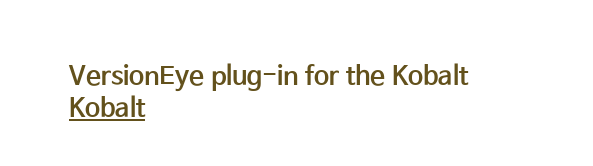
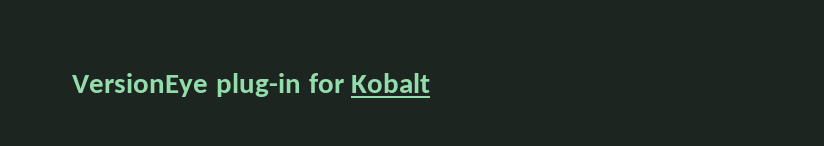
[345,63,469,86] the Kobalt -> (344, 83) none

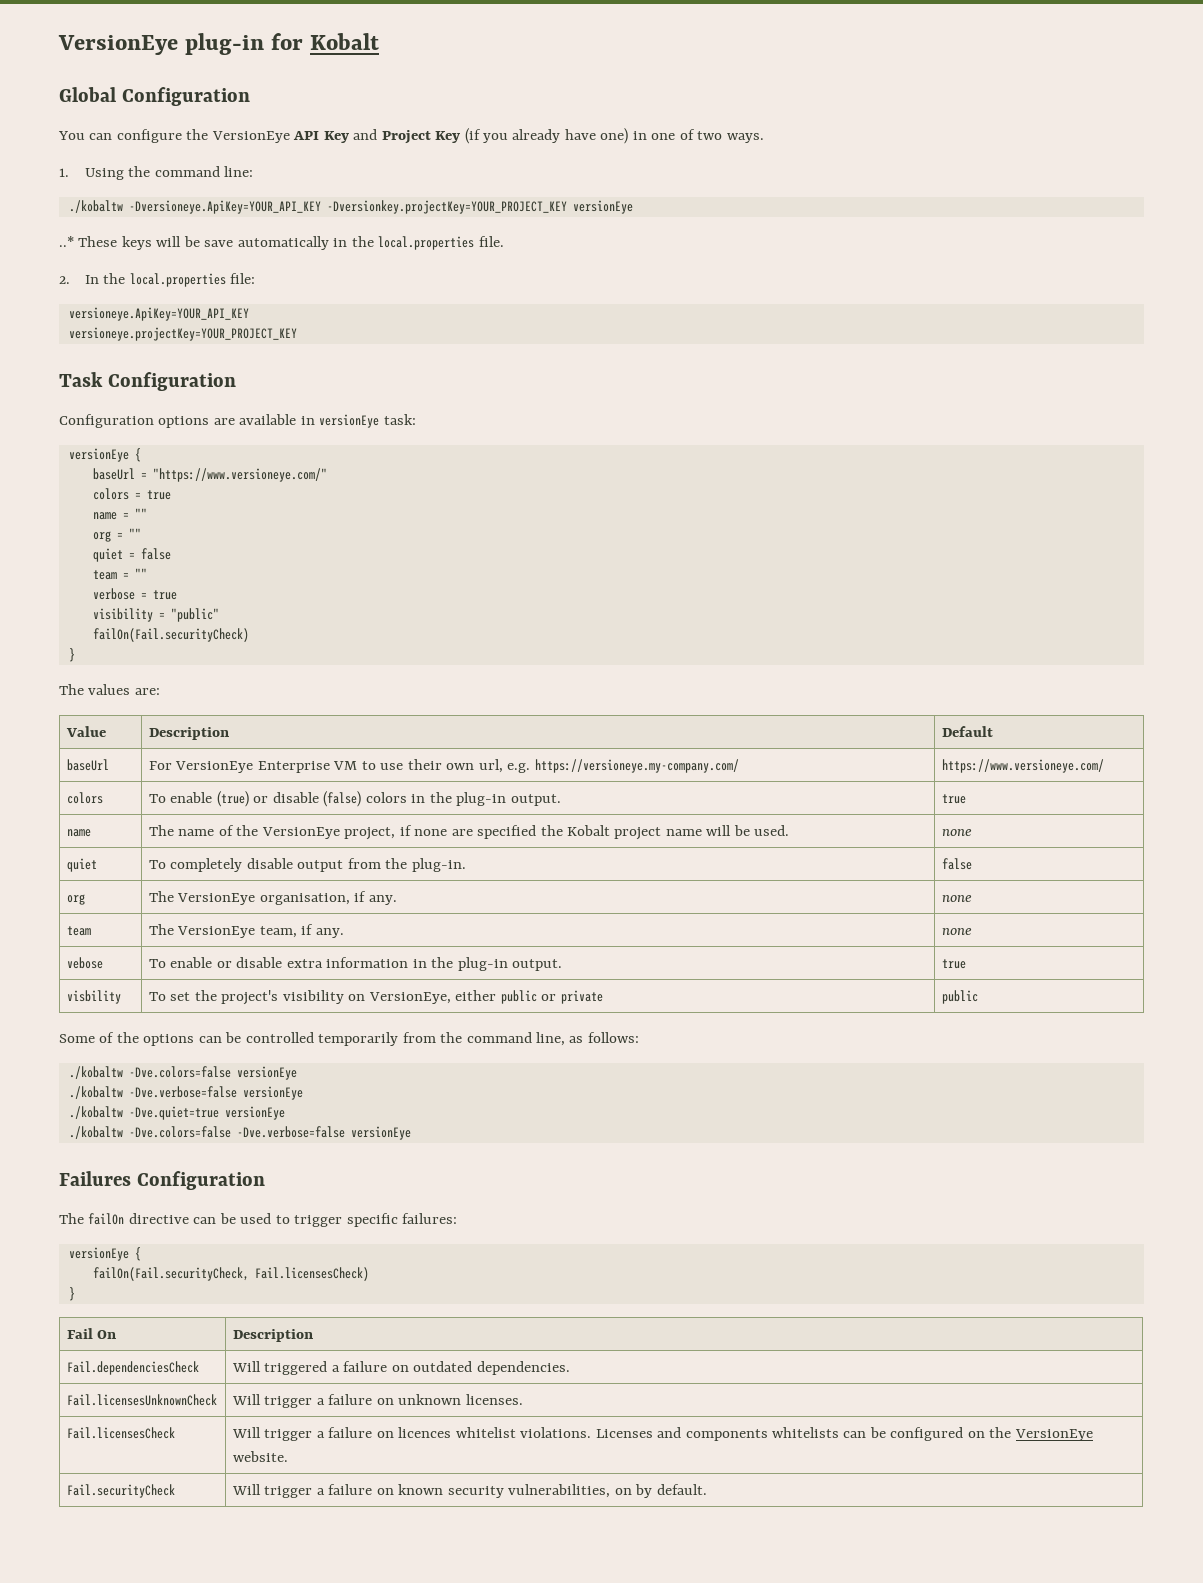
(431, 83) none -> [59,87,250,106] [58,128,764,144] [59,166,253,180] [68,200,633,214] [59,236,504,250] [59,273,255,287] [68,307,249,321] [68,327,297,341] [59,372,236,391] [59,414,416,428] [68,448,141,462] [92,468,327,482] [92,488,171,500] [92,508,147,520] [92,528,141,542] [92,548,171,562] [92,568,147,580] [92,588,177,600] [92,608,219,622] [92,628,249,642] [68,648,75,662] [59,684,160,695] [65,726,106,737] [148,727,229,740] [941,726,993,737] [66,759,109,771] [148,759,739,773] [941,759,1104,773] [66,792,103,804] [148,791,561,807] [941,794,966,804] [66,829,91,837] [148,825,790,840] [941,829,972,836] [66,858,97,872] [148,858,466,872] [941,858,972,870] [66,894,85,905] [148,891,397,905] [941,895,972,902] [66,926,91,936] [148,924,344,938] [941,928,972,935] [66,957,103,969] [148,957,563,971] [941,959,966,969] [66,990,121,1004] [148,990,603,1005] [941,990,978,1004] [59,1032,639,1046] [68,1066,297,1080] [68,1086,303,1100] [68,1106,285,1120] [68,1126,411,1140] [59,1171,265,1190] [59,1213,458,1227] [68,1247,141,1261] [92,1267,369,1281] [68,1287,75,1301] [66,1328,117,1339] [232,1329,313,1342] [66,1361,199,1375] [231,1361,570,1375] [66,1394,217,1406] [231,1394,523,1408] [66,1427,175,1439] [231,1427,1093,1441] [232,1451,288,1462] [66,1484,175,1498] [231,1484,707,1498] // Global Configuration // You can configure the VersionEye API Key and Project Key (if you already have one) in one of two ways. // 1. Using the command line: // ./kobaltw -Dversioneye.ApiKey=YOUR_API_KEY -Dversionkey.projectKey=YOUR_PROJECT_KEY versionEye // ..* These keys will be save automatically in the local.properties file. // 2. In the local.properties file: // versioneye.ApiKey=YOUR_API_KEY // versioneye.projectKey=YOUR_PROJECT_KEY // Task Configuration // Configuration options are available in versionEye task: // versionEye { // baseUrl = "https://www.versioneye.com/" // colors = true // name = "" // org = "" // quiet = false // team = "" // verbose = true // visibility = "public" // failOn(Fail.securityCheck) // } // The values are: // Value | Description | Default // baseUrl | For VersionEye Enterprise VM to use their own url, e.g. https://versioneye.my-company.com/ | https://www.versioneye.com/ // colors | To enable (true) or disable (false) colors in the plug-in output. | true // name | The name of the VersionEye project, if none are specified the Kobalt project name will be used. | none // quiet | To completely disable output from the plug-in. | false // org | The VersionEye organisation, if any. | none // team | The VersionEye team, if any. | none // vebose | To enable or disable extra information in the plug-in output. | true // visbility | To set the project's visibility on VersionEye, either public or private | public // Some of the options can be controlled temporarily from the command line, as follows: // ./kobaltw -Dve.colors=false versionEye // ./kobaltw -Dve.verbose=false versionEye // ./kobaltw -Dve.quiet=true versionEye // ./kobaltw -Dve.colors=false -Dve.verbose=false versionEye // Failures Configuration // The failOn directive can be used to trigger specific failures: // versionEye { // failOn(Fail.securityCheck, Fail.licensesCheck) // } // Fail On | Description // Fail.dependenciesCheck | Will triggered a failure on outdated dependencies. // Fail.licensesUnknownCheck | Will trigger a failure on unknown licenses. // Fail.licensesCheck | Will trigger a failure on licences whitelist violations. Licenses and components whitelists can be configured on the VersionEye website. // Fail.securityCheck | Will trigger a failure on known security vulnerabilities, on by default.

